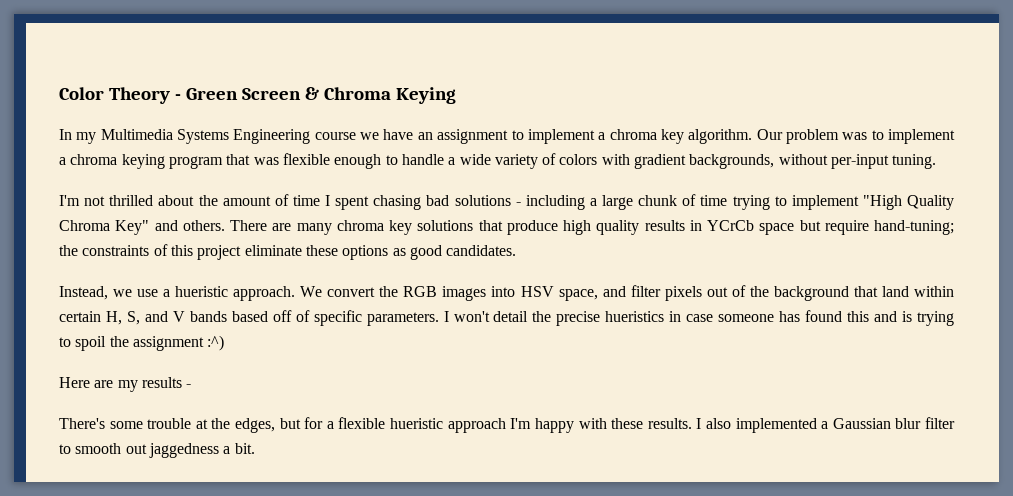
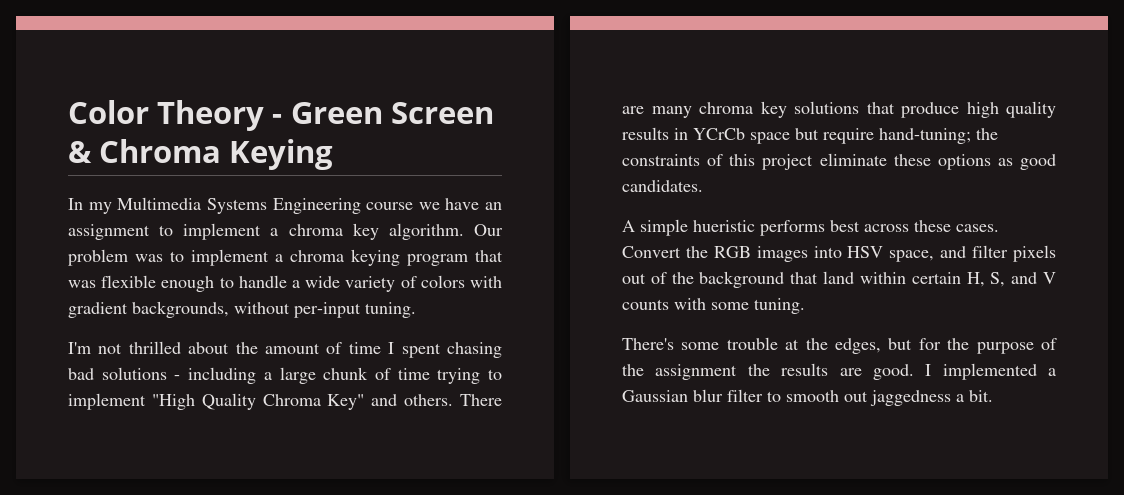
[59,286,376,301] Instead, we use a hueristic approach. We convert -> [622,219,999,236] [622,246,681,258] A simple hueristic performs best across these cases. Convert
[189,310,955,326] [59,335,225,351] [59,377,192,392] bands based off of specific parameters. I won't detail the precise hueristics in case someone has found this and is trying to spoil the assignment :^) // Here are my results - -> [622,298,805,314] counts with some tuning.
[326,417,731,433] a flexible hueristic approach I'm happy with these results. I also -> [947,338,1057,354] [622,363,932,380] the purpose of the assignment the results are good. I

